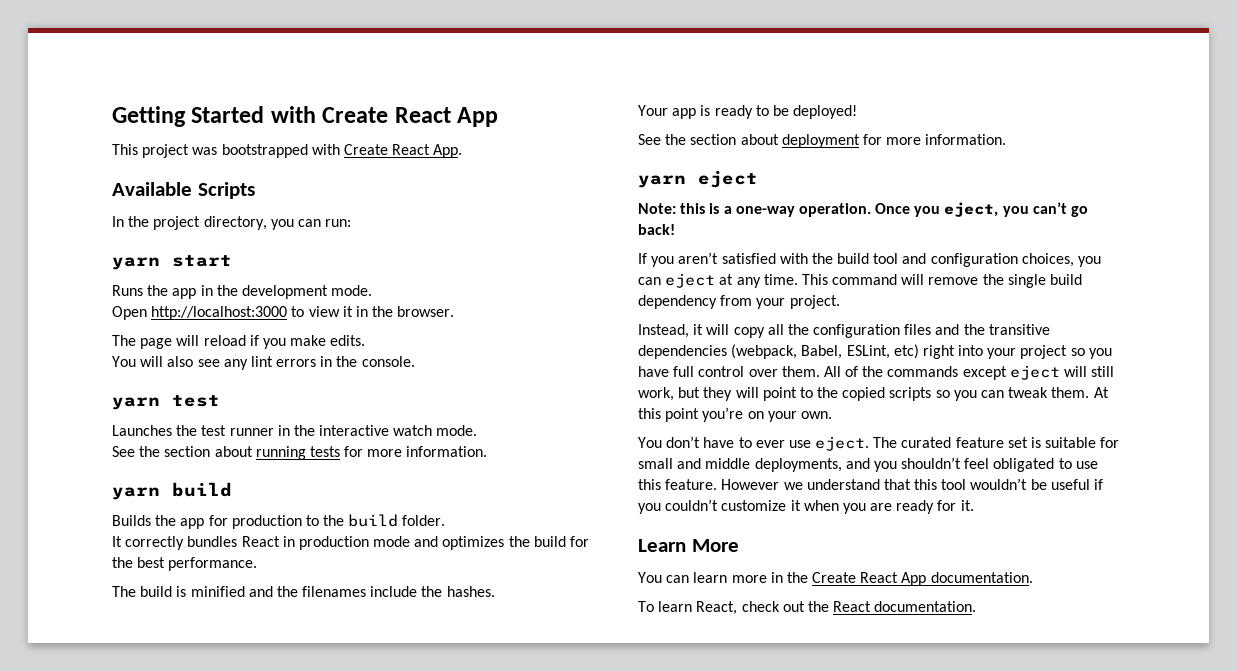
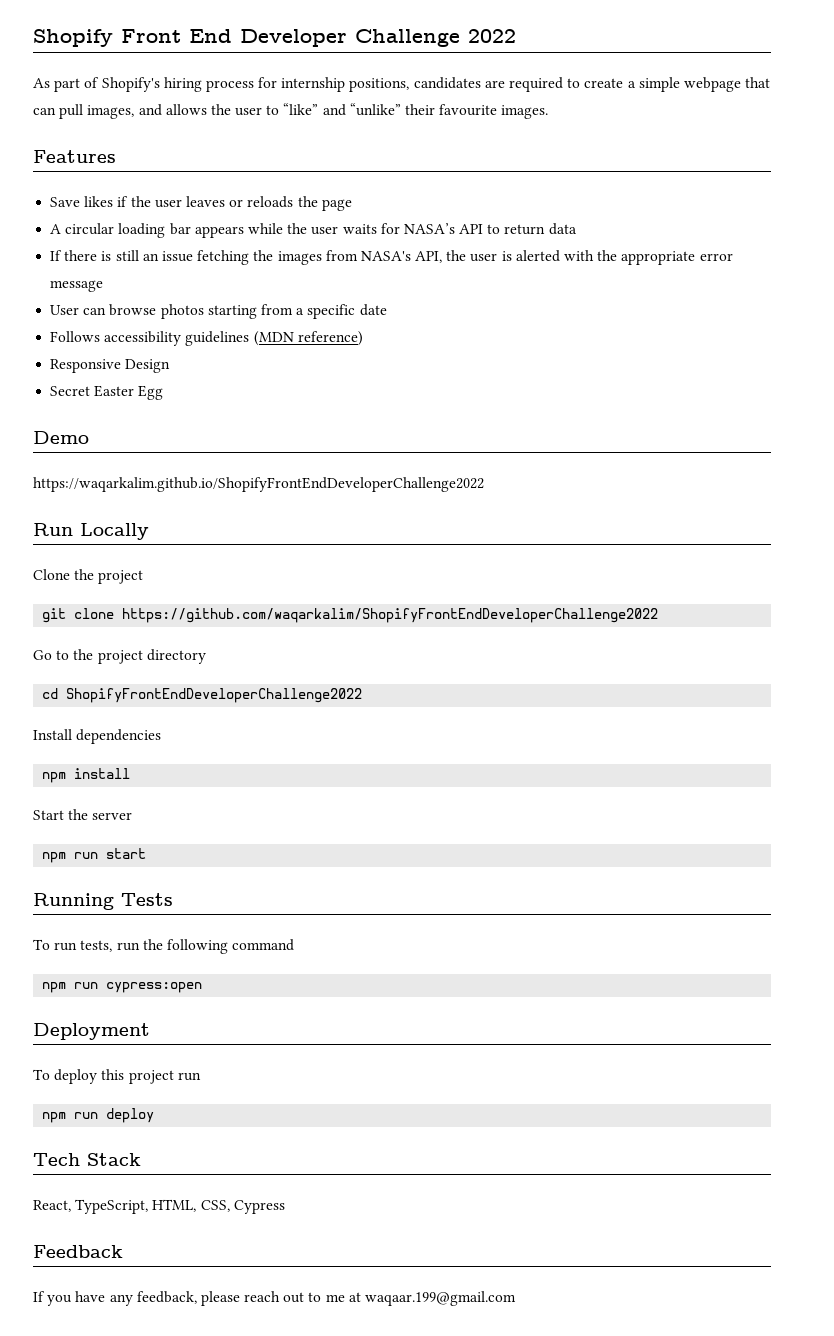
[112,106,499,127] [112,144,463,158] [112,182,255,199] [112,216,352,230] [112,255,232,270] [112,285,373,299] [112,306,455,320] [112,335,366,349] [112,356,415,370] [112,395,220,410] [112,425,478,436] [112,446,488,460] [112,482,232,500] [112,514,446,529] [112,536,590,550] [112,557,258,571] [112,586,495,597] [638,105,858,119] [638,134,1007,148] [638,170,758,188] [638,202,1089,217] [638,224,675,235] [638,252,1102,267] [638,273,1083,288] [638,295,840,309] [638,324,1050,338] [638,344,1112,359] [638,365,1115,380] [638,387,1109,401] [638,407,832,422] [638,436,1120,451] [638,457,1098,472] [638,478,1104,490] [638,499,974,514] [638,539,739,552] [638,572,1033,586] [638,601,977,615] Getting Started with Create React App // This project was bootstrapped with Create React App. // Available Scripts // In the project directory, you can run: // yarn start // Runs the app in the development mode. // Open http://localhost:3000 to view it in the browser. // The page will reload if you make edits. // You will also see any lint errors in the console. // yarn test // Launches the test runner in the interactive watch mode. // See the section about running tests for more information. // yarn build // Builds the app for production to the build folder. // It correctly bundles React in production mode and optimizes the build for the best performance. // The build is minified and the filenames include the hashes. // Your app is ready to be deployed! // See the section about deployment for more information. // yarn eject // Note: this is a one-way operation. Once you eject, you can’t go back! // If you aren’t satisfied with the build tool and configuration choices, you can eject at any time. This command will remove the single build dependency from your project. // Instead, it will copy all the configuration files and the transitive dependencies (webpack, Babel, ESLint, etc) right into your project so you have full control over them. All of the commands except eject will still work, but they will point to the copied scripts so you can tweak them. At this point you’re on your own. // You don’t have to ever use eject. The curated feature set is suitable for small and middle deployments, and you shouldn’t feel obligated to use this feature. However we understand that this tool wouldn’t be useful if you couldn’t customize it when you are ready for it. // Learn More // You can learn more in the Create React App documentation. // To learn React, check out the React documentation. -> [33,29,516,47] [33,77,771,92] [33,103,549,119] [33,150,116,163] [50,196,352,211] [50,223,577,238] [50,250,733,265] [50,280,104,292] [50,304,387,319] [50,331,363,346] [50,359,171,373] [50,385,164,400] [33,431,89,444] [33,477,484,492] [33,523,149,540] [33,569,144,584] [42,608,659,623] [33,649,206,664] [42,688,363,703] [33,729,162,744] [42,768,131,783] [33,809,133,820] [42,848,147,863] [33,893,173,910] [33,939,295,954] [42,982,203,993] [33,1023,150,1040] [33,1069,201,1084] [42,1108,155,1123] [33,1153,141,1166] [33,1199,285,1214] [33,1245,123,1258] [33,1291,517,1306] Shopify Front End Developer Challenge 2022 // As part of Shopify's hiring process for internship positions, candidates are required to create a simple webpage that can pull images, and allows the user to “like” and “unlike” their favourite images. // Features // Save likes if the user leaves or reloads the page // A circular loading bar appears while the user waits for NASA’s API to return data // If there is still an issue fetching the images from NASA's API, the user is alerted with the appropriate error message // User can browse photos starting from a specific date // Follows accessibility guidelines (MDN reference) // Responsive Design // Secret Easter Egg // Demo // https://waqarkalim.github.io/ShopifyFrontEndDeveloperChallenge2022 // Run Locally // Clone the project // git clone https://github.com/waqarkalim/ShopifyFrontEndDeveloperChallenge2022 // Go to the project directory // cd ShopifyFrontEndDeveloperChallenge2022 // Install dependencies // npm install // Start the server // npm run start // Running Tests // To run tests, run the following command // npm run cypress:open // Deployment // To deploy this project run // npm run deploy // Tech Stack // React, TypeScript, HTML, CSS, Cypress // Feedback // If you have any feedback, please reach out to me at waqaar.199@gmail.com

